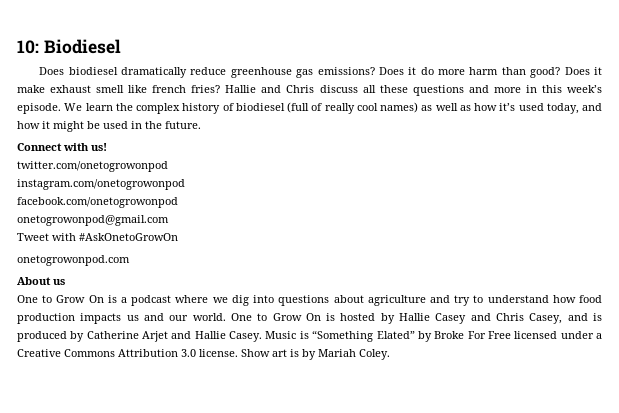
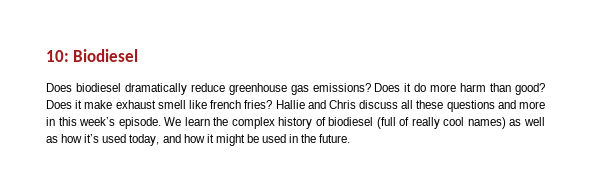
[17,143,107,151] [17,161,168,172] [17,179,185,190] [17,197,178,208] [17,215,169,226] [17,233,178,241] [17,255,130,266] [17,277,65,285] [17,295,603,306] [17,313,602,324] [17,330,603,342] [17,349,390,360] // Connect with us! // twitter.com/onetogrowonpod // instagram.com/onetogrowonpod // facebook.com/onetogrowonpod // onetogrowonpod@gmail.com // Tweet with #AskOnetoGrowOn // onetogrowonpod.com // About us // One to Grow On is a podcast where we dig into questions about agriculture and try to understand how food production impacts us and our world. One to Grow On is hosted by Hallie Casey and Chris Casey, and is produced by Catherine Arjet and Hallie Casey. Music is “Something Elated” by Broke For Free licensed under a Creative Commons Attribution 3.0 license. Show art is by Mariah Coley. -> (351, 138) none

